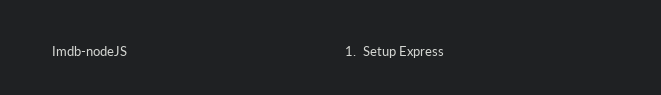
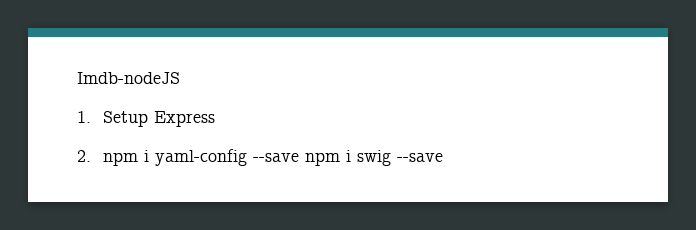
(445, 52) none -> [77,149,443,166] // 2. npm i yaml-config --save npm i swig --save

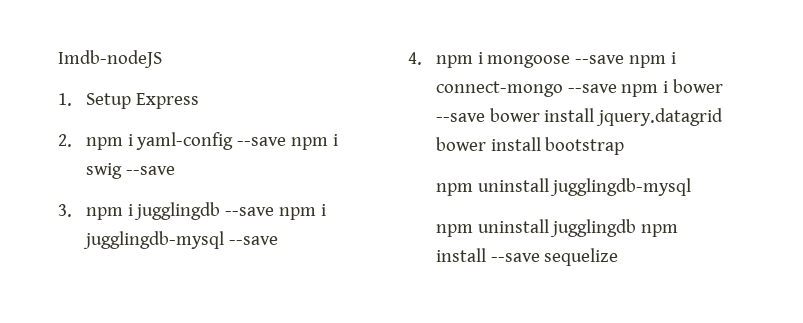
(443, 157) none -> [58,202,327,220] [82,231,278,249] [408,52,677,68] [435,79,724,97] [435,108,724,126] [435,137,625,155] [435,178,692,196] [435,219,679,237] [435,248,619,266] // 3. npm i jugglingdb --save npm i jugglingdb-mysql --save // 4. npm i mongoose --save npm i connect-mongo --save npm i bower --save bower install jquery.datagrid bower install bootstrap // npm uninstall jugglingdb-mysql // npm uninstall jugglingdb npm install --save sequelize

